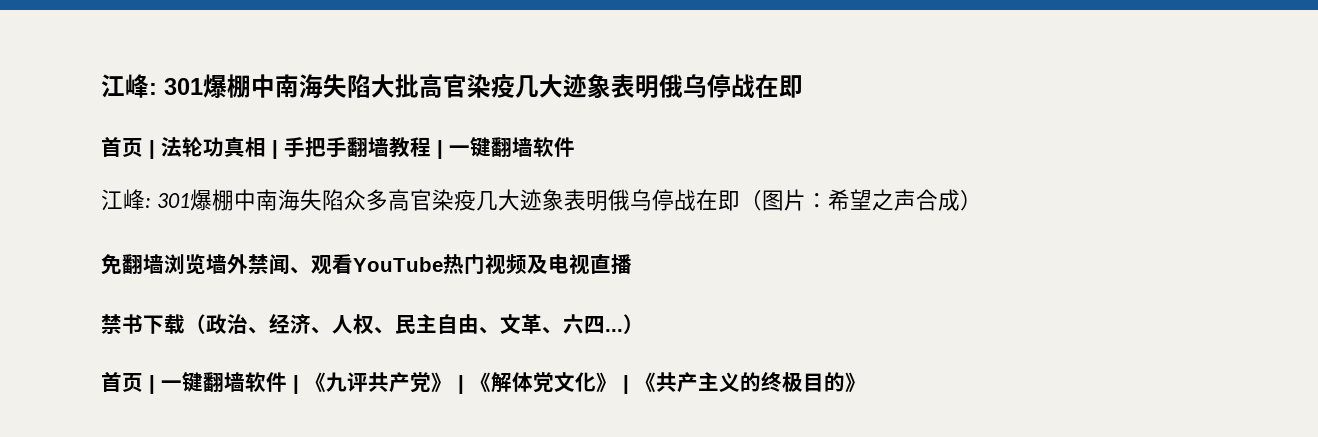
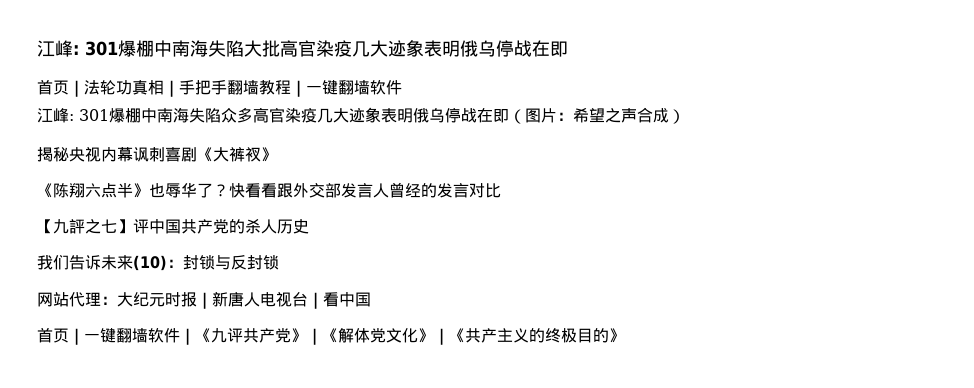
[101,254,632,275] [101,313,644,334] 免翻墙浏览墙外禁闻、观看YouTube热门视频及电视直播 // 禁书下载（政治、经济、人权、民主自由、文革、六四...） -> [37,146,277,162] [37,182,501,198] [37,218,309,234] [37,255,279,271] [37,291,371,309] 揭秘央视内幕讽刺喜剧《大裤衩》 // 《陈翔六点半》也辱华了？快看看跟外交部发言人曾经的发言对比 // 【九評之七】评中国共产党的杀人历史 // 我们告诉未来(10)：封锁与反封锁 // 网站代理：大纪元时报 | 新唐人电视台 | 看中国

